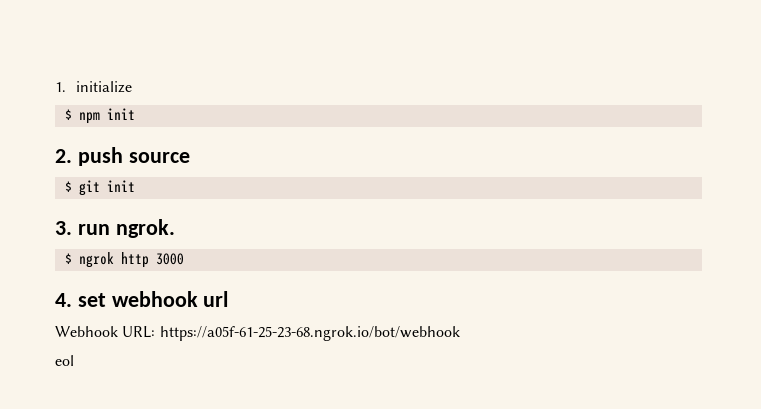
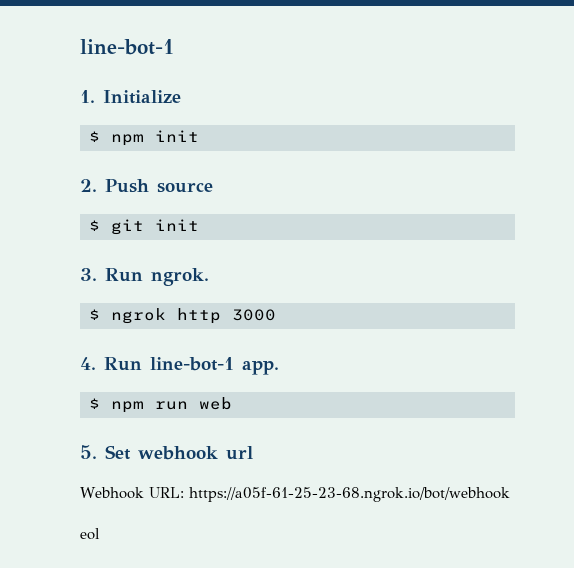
[55,81,133,93] 1. initialize -> [80,39,174,55] [80,90,181,104] line-bot-1 // 1. Initialize
[77,147,123,166] push -> [105,179,149,193] Push
[77,224,110,235] run -> [105,268,143,282] Run
[77,293,106,307] set -> [104,357,279,375] [89,397,232,413] [80,445,131,460] Run line-bot-1 app. // $ npm run web // 5. Set

